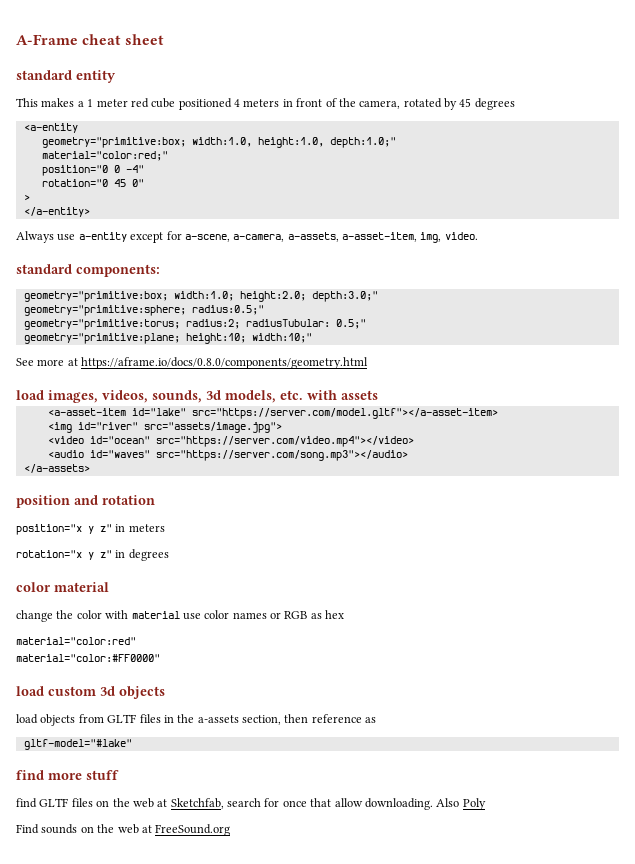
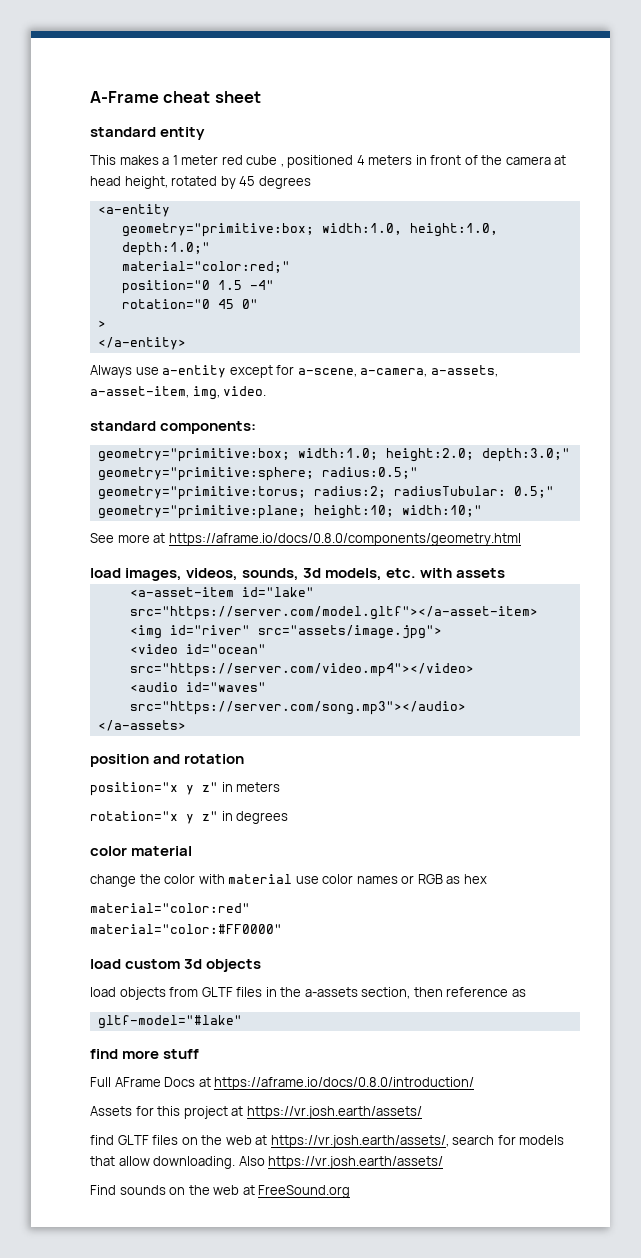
(176, 103) none -> [280,163,284,167] ,
[359,100,401,109] camera, -> [505,155,567,165] [90,176,168,189] camera at head height,
[113,165,120,173] 0 -> [217,280,242,290] 1.5
(119, 775) none -> [90,1077,475,1090] [90,1106,422,1119] // Full AFrame Docs at https://aframe.io/docs/0.8.0/introduction/ // Assets for this project at https://vr.josh.earth/assets/
[170,798,224,809] Sketchfab, -> [270,1135,449,1148] https://vr.josh.earth/assets/,
[282,800,307,807] once -> [519,1135,565,1145] models
[462,798,486,810] Poly -> [268,1156,444,1169] https://vr.josh.earth/assets/

